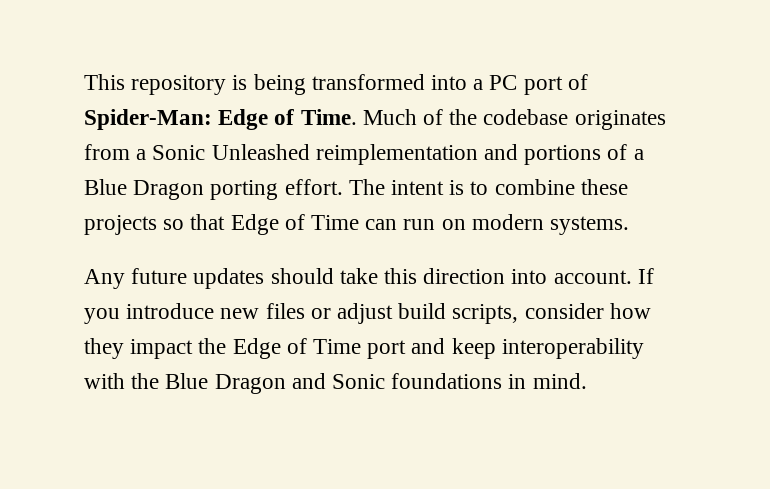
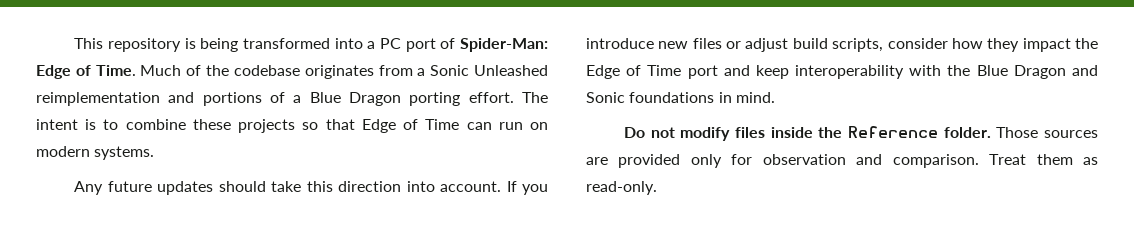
(587, 381) none -> [624,126,1098,141] [586,154,1098,168] [586,181,657,195] // Do not modify files inside the Reference folder. Those sources are provided only for observation and comparison. Treat them as read-only.

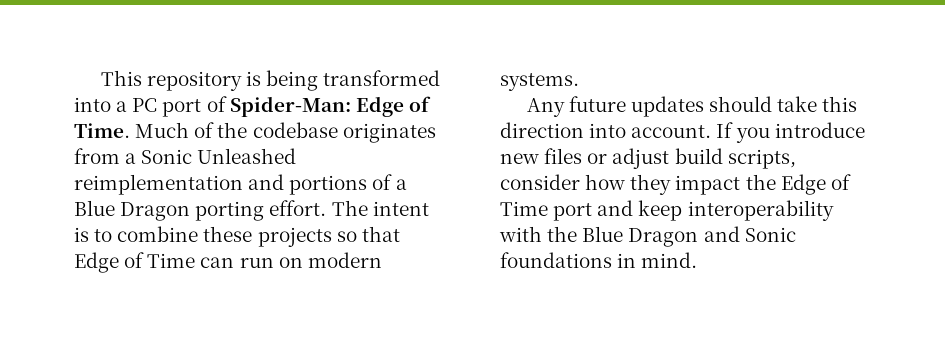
[624,126,1098,141] [586,154,1098,168] [586,181,657,195] // Do not modify files inside the Reference folder. Those sources are provided only for observation and comparison. Treat them as read-only. -> (698, 260) none

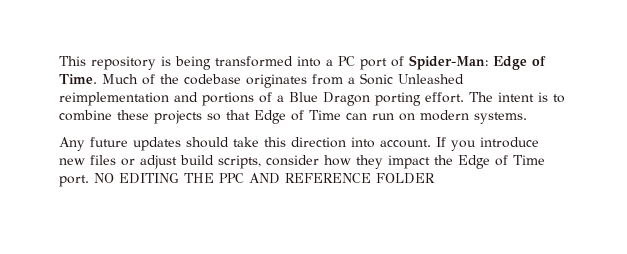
[553,200,834,221] [499,226,796,247] [500,252,698,268] port and keep interoperability with the Blue Dragon and Sonic foundations in mind. -> [59,173,435,187] port. NO EDITING THE PPC AND REFERENCE FOLDER

